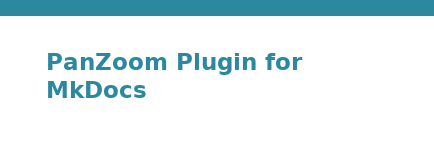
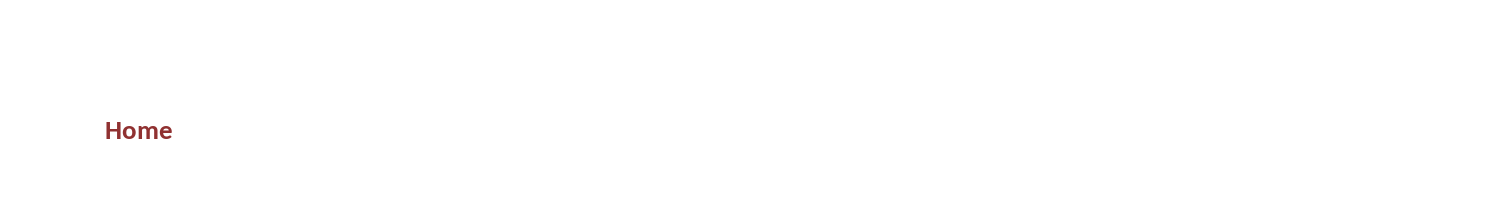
[46,53,303,75] [46,81,147,98] PanZoom Plugin for MkDocs -> [105,122,173,139] Home

